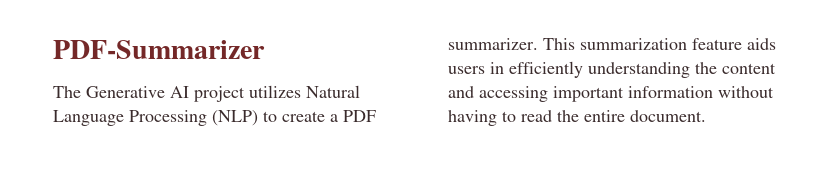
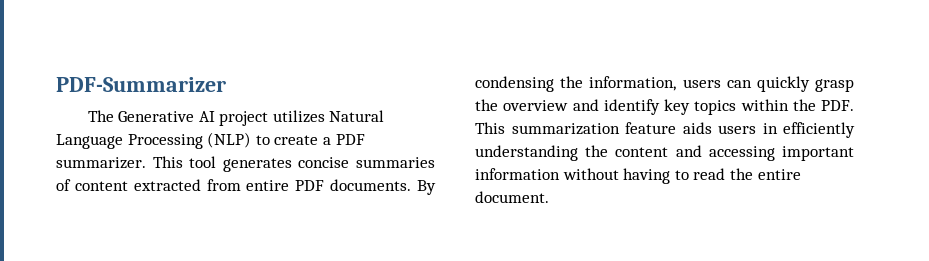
(575, 44) none -> [189,156,435,172] [56,179,436,195] [475,76,854,92] [475,99,854,115] [475,122,505,134] tool generates concise summaries of content extracted from entire PDF documents. By condensing the information, users can quickly grasp the overview and identify key topics within the PDF. This

